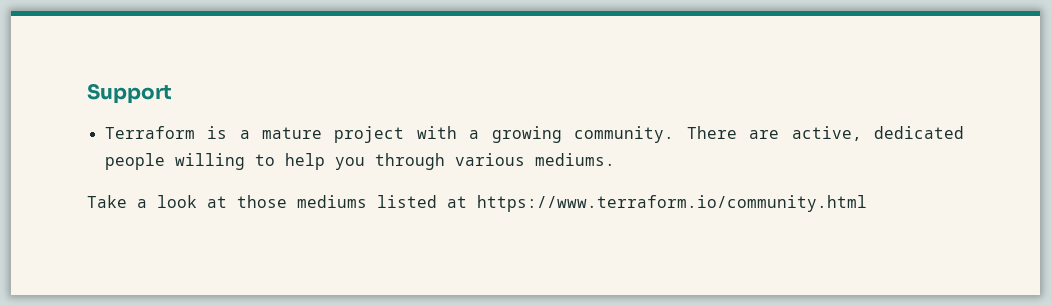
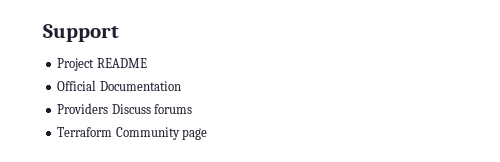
[104,126,965,143] [104,153,615,170] [87,195,867,212] Terraform is a mature project with a growing community. There are active, dedicated people willing to help you through various mediums. // Take a look at those mediums listed at https://www.terraform.io/community.html -> [57,58,147,71] [57,80,181,91] [57,103,193,114] [57,127,208,140] Project README // Official Documentation // Providers Discuss forums // Terraform Community page

